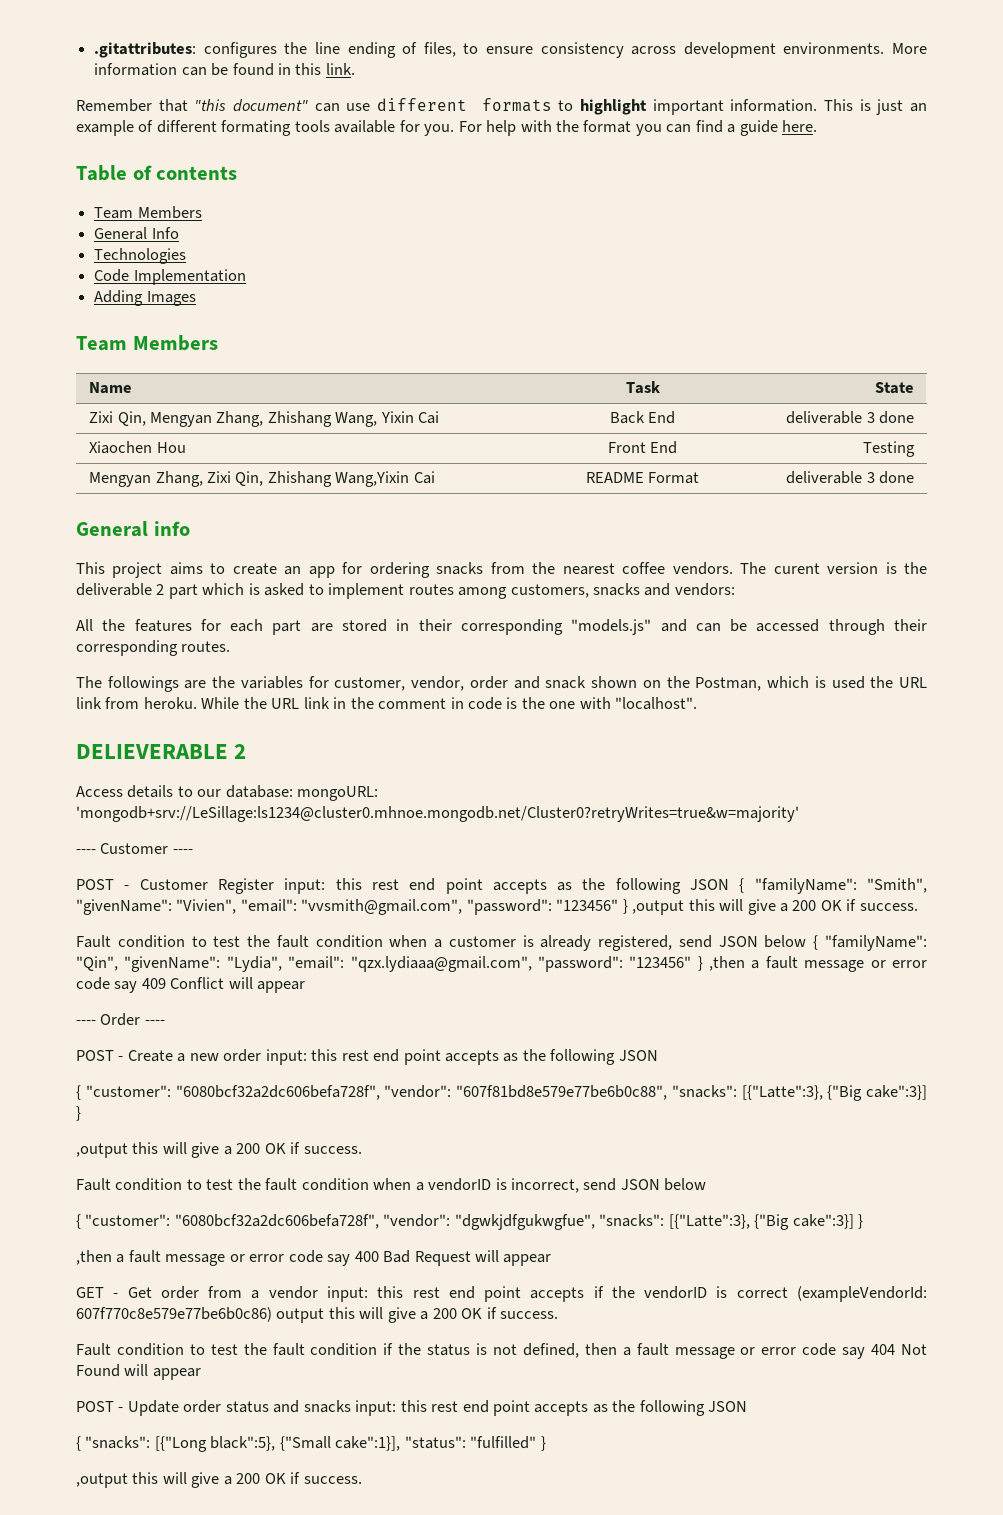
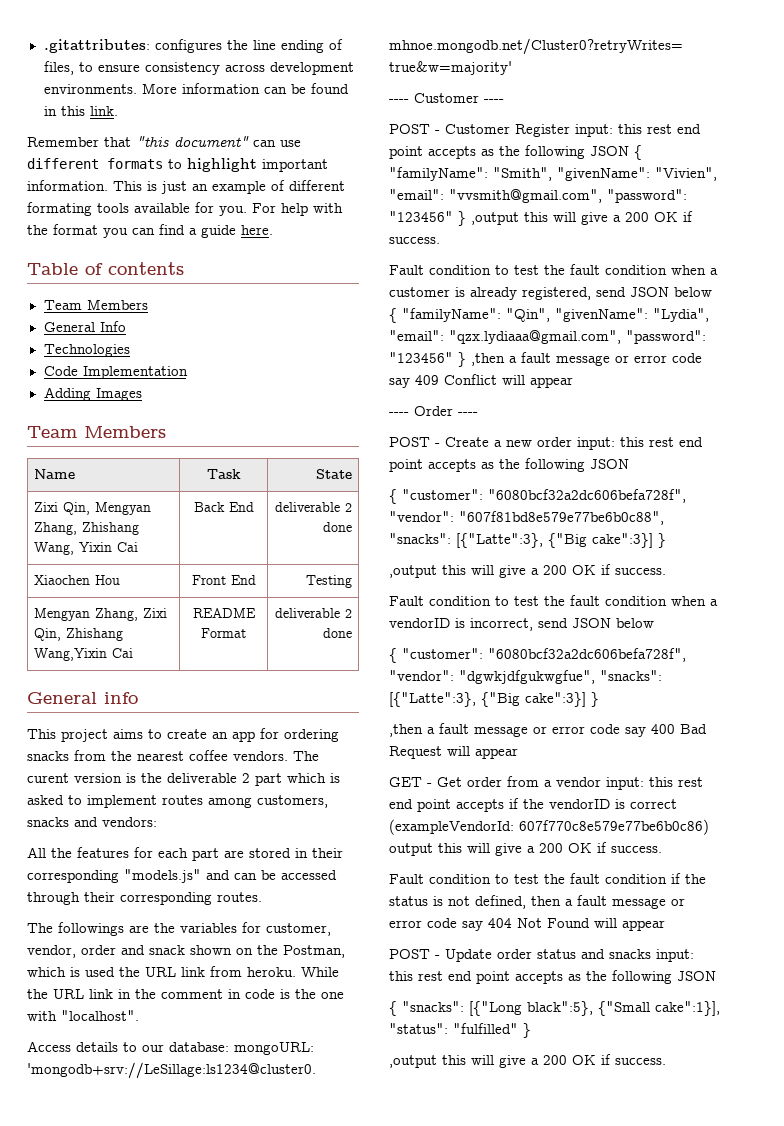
[866,412,875,423] 3 -> [344,503,352,512] 2
[866,472,875,483] 3 -> [344,609,352,618] 2
[76,744,247,759] // DELIEVERABLE 2 -> (139, 1015) none

